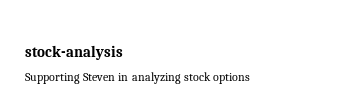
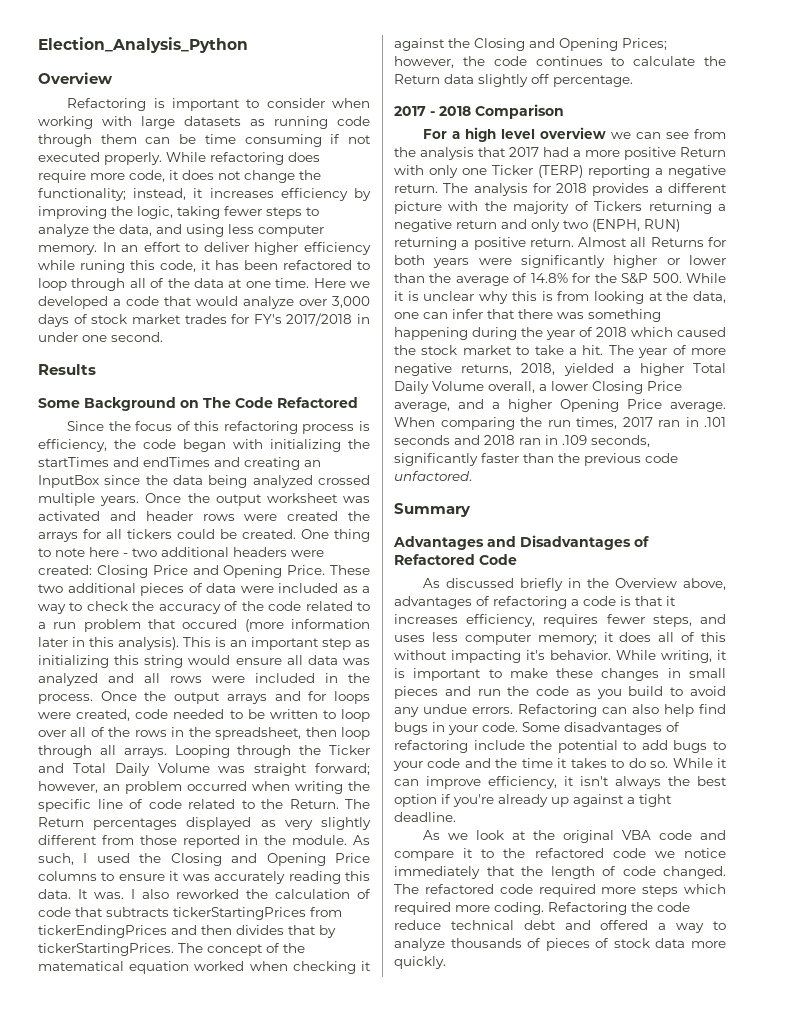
[25,45,123,60] [25,72,251,84] stock-analysis // Supporting Steven in analyzing stock options -> [38,37,248,53] [38,72,113,84] [67,98,370,111] [38,116,370,129] [38,134,372,147] [38,152,320,165] [38,170,321,183] [38,188,371,201] [38,206,319,219] [38,224,324,237] [38,242,371,255] [38,260,370,273] [38,278,370,291] [38,296,370,309] [38,313,370,327] [38,332,163,342] [38,364,96,375] [38,397,358,411] [67,421,370,434] [38,439,370,452] [38,457,321,470] [38,475,370,488] [38,493,370,506] [38,511,370,521] [38,529,370,542] [38,547,324,557] [38,565,371,578] [38,583,370,596] [38,601,371,614] [38,619,370,632] [38,637,370,650] [38,655,370,668] [38,673,370,686] [38,691,371,704] [38,709,370,722] [38,727,371,740] [38,745,370,758] [38,763,370,776] [38,781,370,794] [38,799,370,812] [38,817,371,830] [38,835,370,848] [38,853,370,866] [38,871,370,884] [38,889,371,899] [38,907,342,920] [38,925,336,938] [38,943,305,956] [38,961,371,974] [394,38,667,51] [394,56,726,68] [394,74,633,87] [394,104,564,119] [423,127,726,142] [394,147,726,160] [394,165,726,178] [394,183,727,196] [394,201,726,214] [394,219,680,232] [394,237,726,250] [394,255,726,268] [394,273,726,286] [394,291,726,304] [394,309,661,322] [394,327,726,340] [394,345,726,358] [394,363,726,376] [394,381,682,394] [394,399,726,412] [394,417,726,430] [394,435,650,447] [394,453,678,466] [394,471,472,481] [394,503,471,517] [393,535,649,550] [394,554,517,565] [423,578,726,591] [394,596,676,609] [394,614,726,627] [394,632,726,645] [394,650,727,663] [394,668,726,681] [394,686,726,699] [394,704,726,717] [394,722,680,735] [394,740,726,753] [393,758,727,771] [394,776,727,789] [394,794,672,807] [394,812,456,822] [423,830,726,843] [394,848,726,861] [394,866,726,879] [394,884,726,897] [394,902,690,915] [394,920,726,933] [394,938,726,951] [394,956,446,969] Election_Analysis_Python // Overview // Refactoring is important to consider when working with large datasets as running code through them can be time consuming if not executed properly. While refactoring does require more code, it does not change the functionality; instead, it increases efficiency by improving the logic, taking fewer steps to analyze the data, and using less computer memory. In an effort to deliver higher efficiency while runing this code, it has been refactored to loop through all of the data at one time. Here we developed a code that would analyze over 3,000 days of stock market trades for FY's 2017/2018 in under one second. // Results // Some Background on The Code Refactored // Since the focus of this refactoring process is efficiency, the code began with initializing the startTimes and endTimes and creating an InputBox since the data being analyzed crossed multiple years. Once the output worksheet was activated and header rows were created the arrays for all tickers could be created. One thing to note here - two additional headers were created: Closing Price and Opening Price. These two additional pieces of data were included as a way to check the accuracy of the code related to a run problem that occured (more information later in this analysis). This is an important step as initializing this string would ensure all data was analyzed and all rows were included in the process. Once the output arrays and for loops were created, code needed to be written to loop over all of the rows in the spreadsheet, then loop through all arrays. Looping through the Ticker and Total Daily Volume was straight forward; however, an problem occurred when writing the specific line of code related to the Return. The Return percentages displayed as very slightly different from those reported in the module. As such, I used the Closing and Opening Price columns to ensure it was accurately reading this data. It was. I also reworked the calculation of code that subtracts tickerStartingPrices from tickerEndingPrices and then divides that by tickerStartingPrices. The concept of the matematical equation worked when checking it against the Closing and Opening Prices; however, the code continues to calculate the Return data slightly off percentage. // 2017 - 2018 Comparison // For a high level overview we can see from the analysis that 2017 had a more positive Return with only one Ticker (TERP) reporting a negative return. The analysis for 2018 provides a different picture with the majority of Tickers returning a negative return and only two (ENPH, RUN) returning a positive return. Almost all Returns for both years were significantly higher or lower than the average of 14.8% for the S&P 500. While it is unclear why this is from looking at the data, one can infer that there was something happening during the year of 2018 which caused the stock market to take a hit. The year of more negative returns, 2018, yielded a higher Total Daily Volume overall, a lower Closing Price average, and a higher Opening Price average. When comparing the run times, 2017 ran in .101 seconds and 2018 ran in .109 seconds, significantly faster than the previous code unfactored. // Summary // Advantages and Disadvantages of Refactored Code // As discussed briefly in the Overview above, advantages of refactoring a code is that it increases efficiency, requires fewer steps, and uses less computer memory; it does all of this without impacting it's behavior. While writing, it is important to make these changes in small pieces and run the code as you build to avoid any undue errors. Refactoring can also help find bugs in your code. Some disadvantages of refactoring include the potential to add bugs to your code and the time it takes to do so. While it can improve efficiency, it isn't always the best option if you're already up against a tight deadline. // As we look at the original VBA code and compare it to the refactored code we notice immediately that the length of code changed. The refactored code required more steps which required more coding. Refactoring the code reduce technical debt and offered a way to analyze thousands of pieces of stock data more quickly.

